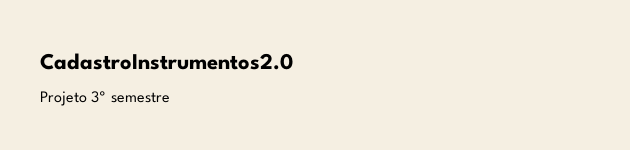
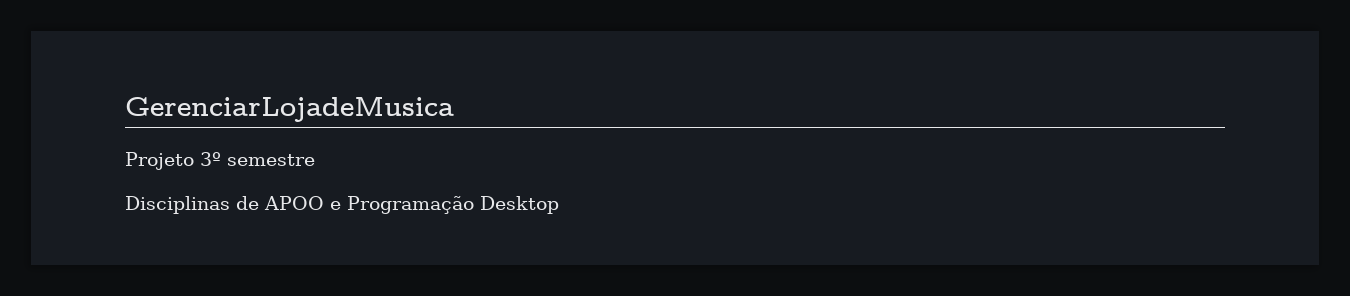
[40,53,293,70] CadastroInstrumentos2.0 -> [125,96,454,122] GerenciarLojadeMusica
(170, 97) none -> [125,196,559,214] // Disciplinas de APOO e Programação Desktop

